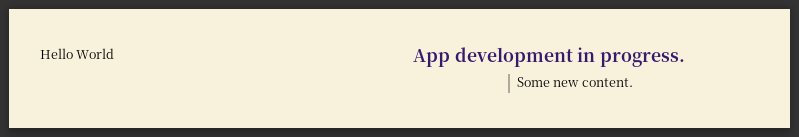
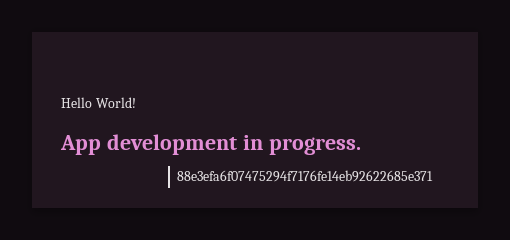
[76,48,115,59] World -> [95,97,136,108] World!
[516,77,633,87] Some new content. -> [177,170,434,182] 88e3efa6f07475294f7176fe14eb92622685e371

